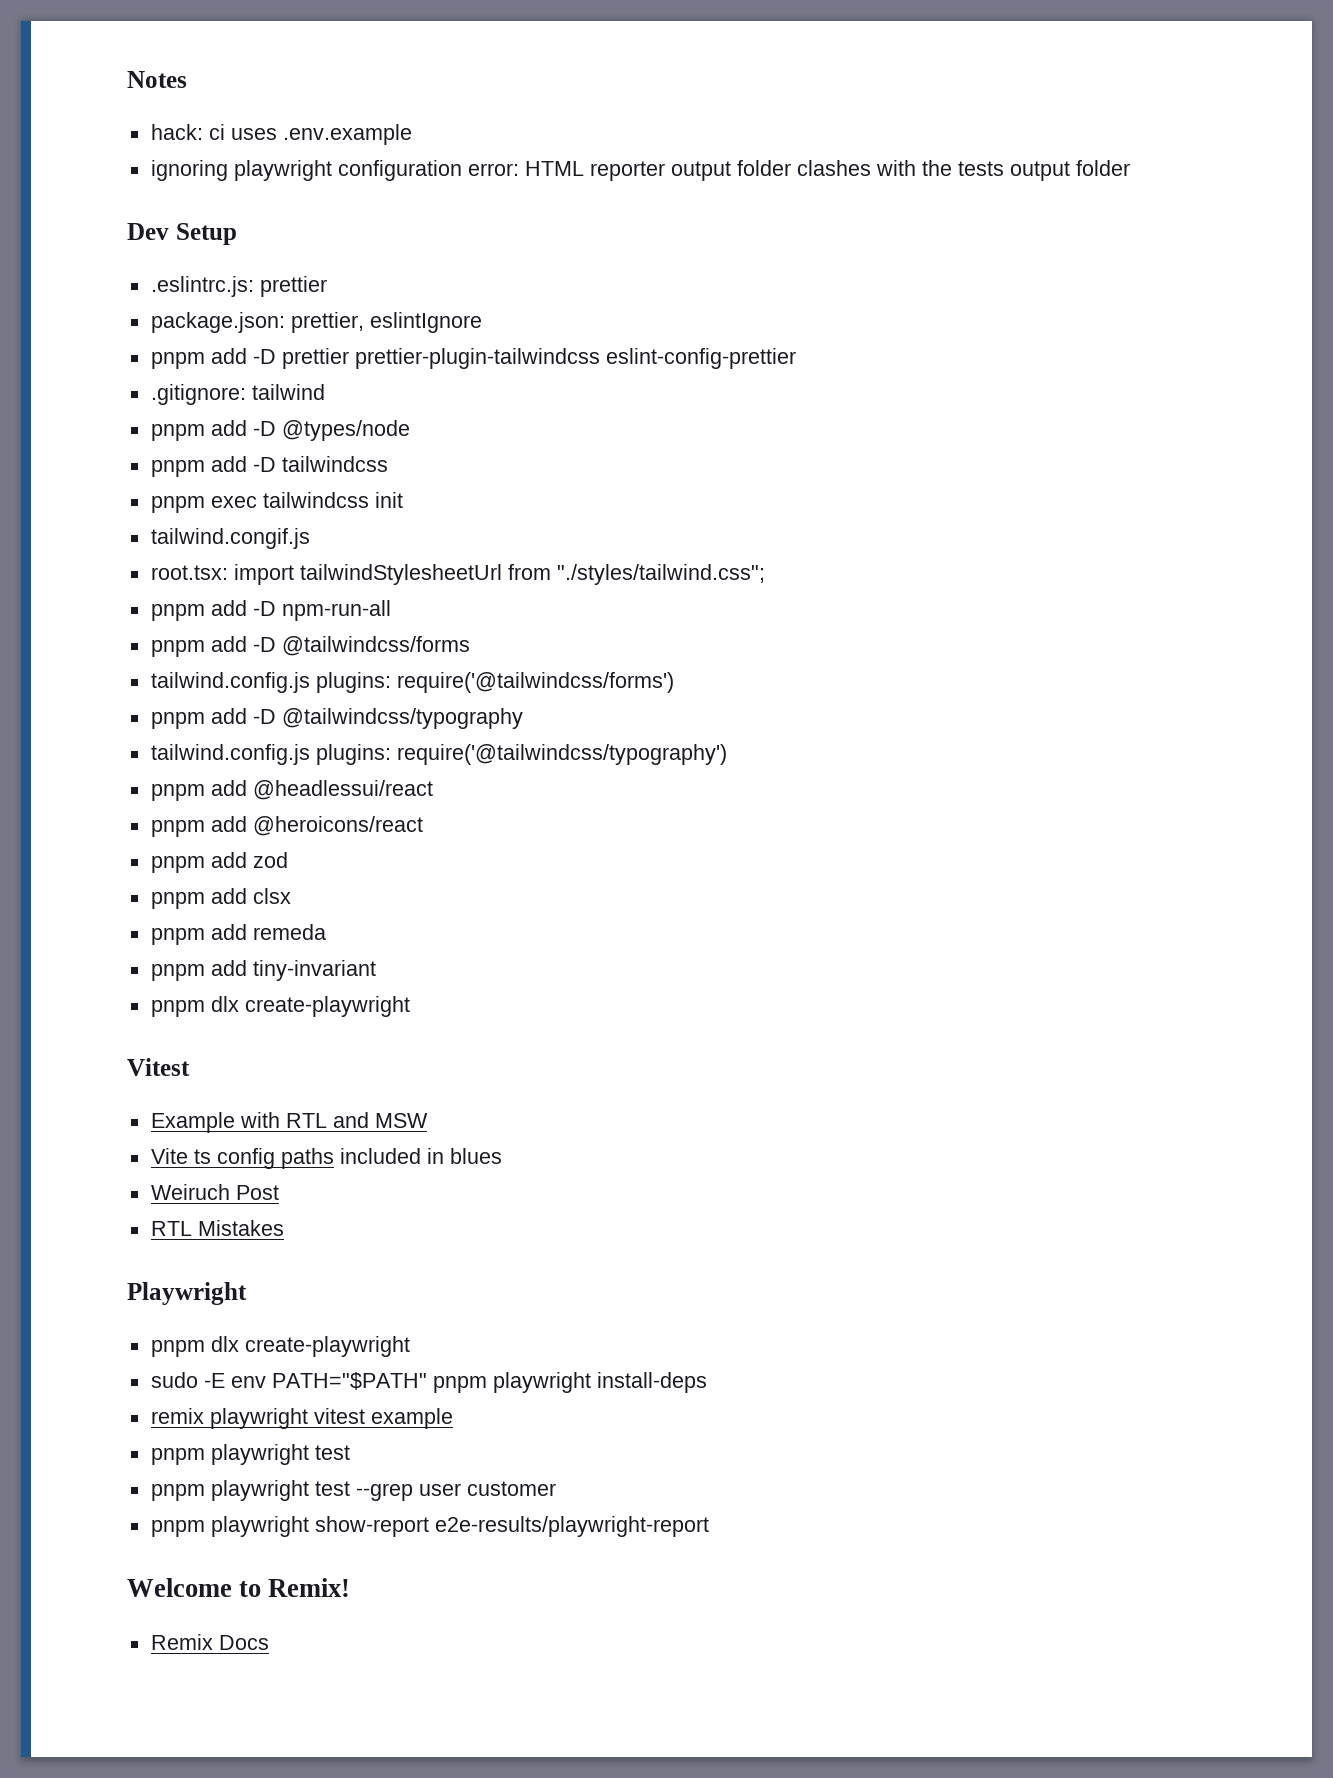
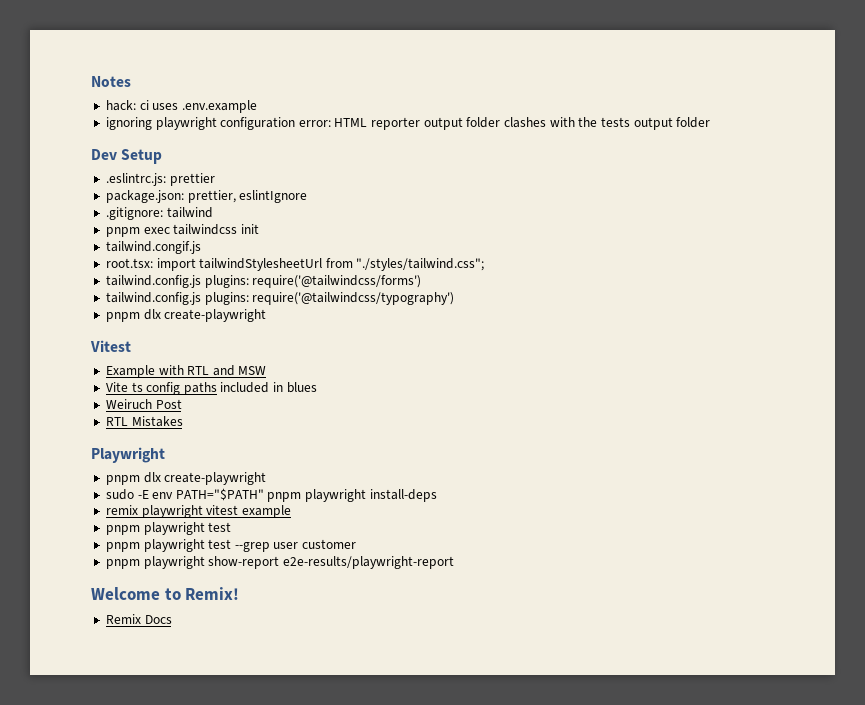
[150,348,796,369] [150,384,325,405] [150,420,410,441] [150,456,388,477] pnpm add -D prettier prettier-plugin-tailwindcss eslint-config-prettier // .gitignore: tailwind // pnpm add -D @types/node // pnpm add -D tailwindcss -> [105,207,213,220] .gitignore: tailwind
[150,600,391,621] [150,636,470,657] // pnpm add -D npm-run-all // pnpm add -D @tailwindcss/forms -> (485, 264) none
[150,708,523,729] // pnpm add -D @tailwindcss/typography -> (422, 281) none
[150,780,433,801] [150,816,423,837] [150,852,288,873] [150,888,291,909] [150,924,326,945] [150,960,376,981] // pnpm add @headlessui/react // pnpm add @heroicons/react // pnpm add zod // pnpm add clsx // pnpm add remeda // pnpm add tiny-invariant -> (455, 298) none

